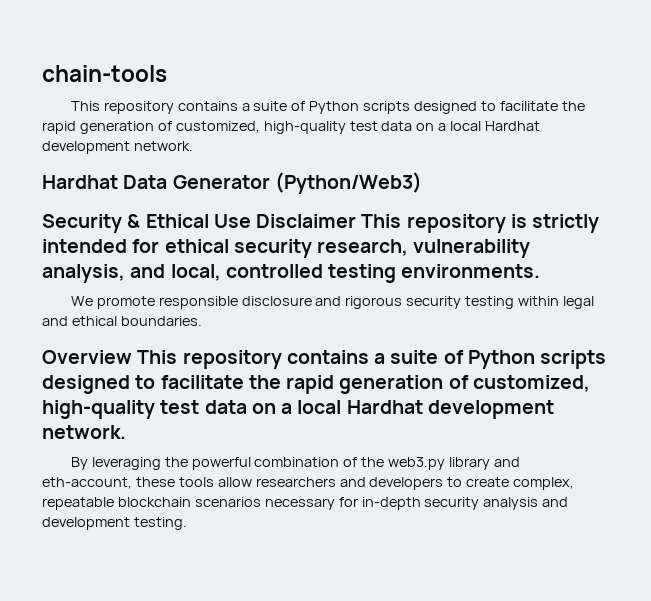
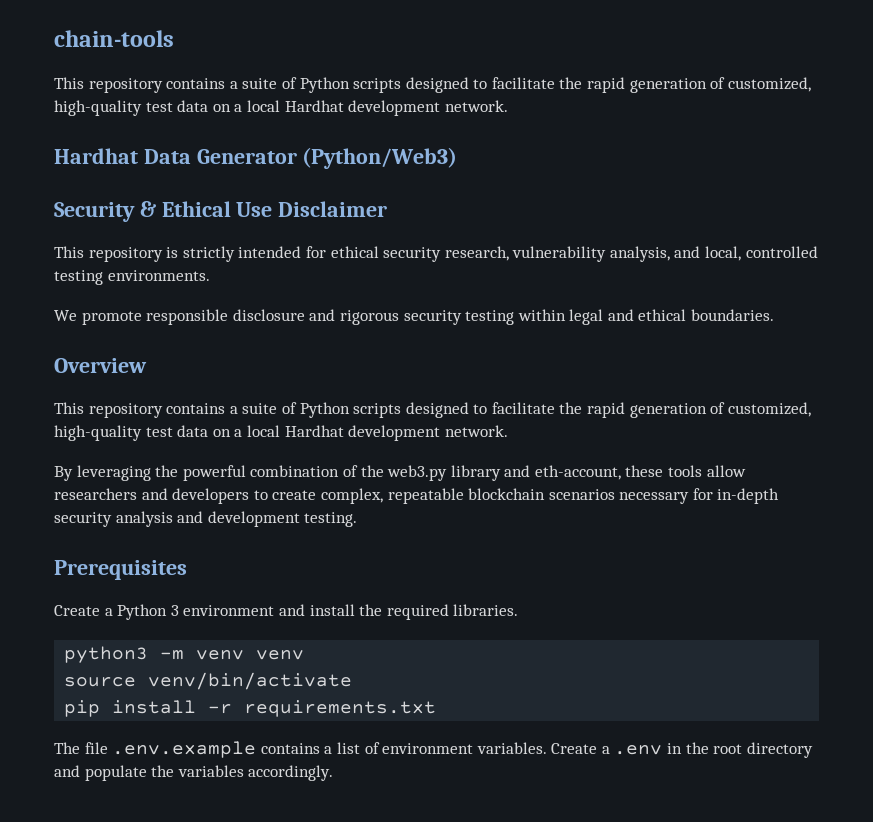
(357, 221) none -> (388, 209) //
(132, 357) none -> (147, 365) //
(187, 523) none -> [54,560,187,580] [54,604,519,620] [64,646,305,663] [64,672,353,690] [64,700,437,717] [54,741,813,758] [54,765,334,781] // Prerequisites // Create a Python 3 environment and install the required libraries. // python3 -m venv venv // source venv/bin/activate // pip install -r requirements.txt // The file .env.example contains a list of environment variables. Create a .env in the root directory and populate the variables accordingly.

